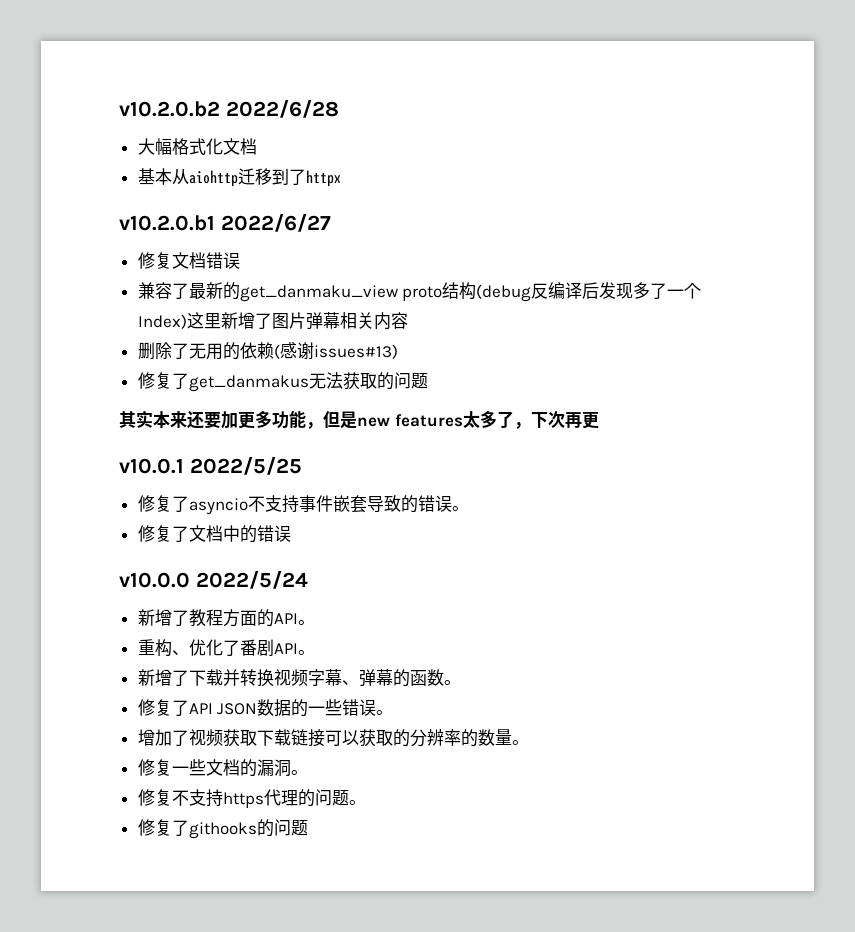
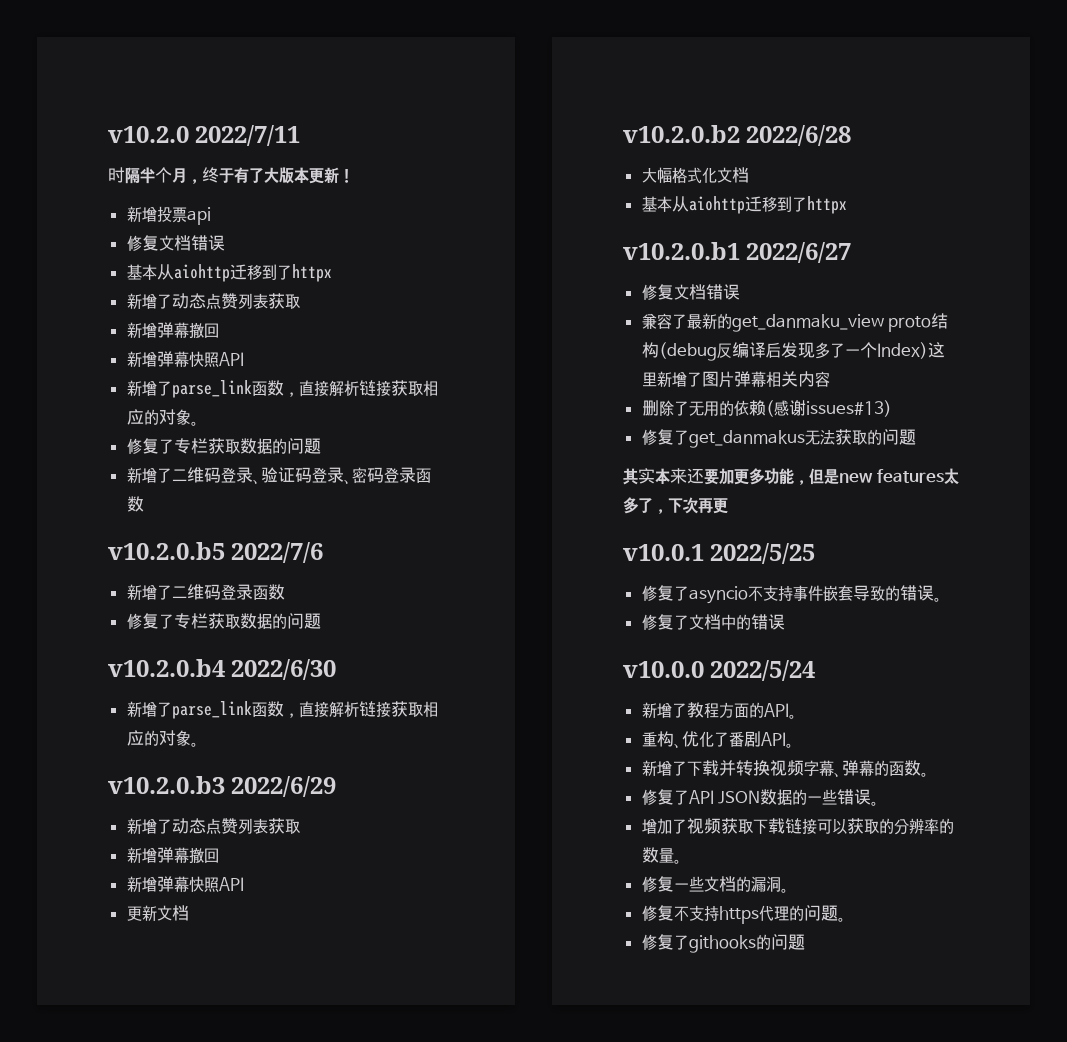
(119, 109) none -> [108,125,301,146] [108,167,354,184] [126,206,211,225] [126,235,225,251] [126,264,332,282] [126,293,300,309] [126,322,219,338] [126,351,244,368] [126,380,438,398] [126,409,199,426] [126,438,321,454] [126,467,431,485] [126,496,144,512] [108,542,324,563] [126,584,285,600] [126,613,321,629] [108,659,337,680] [126,701,438,719] [126,730,199,747] [108,776,337,797] [126,818,300,834] [126,847,219,863] [126,876,244,893] [126,905,189,921] v10.2.0 2022/7/11 // 时隔半个月，终于有了大版本更新！ // 新增投票api // 修复文档错误 // 基本从aiohttp迁移到了httpx // 新增了动态点赞列表获取 // 新增弹幕撤回 // 新增弹幕快照API // 新增了parse_link函数，直接解析链接获取相应的对象。 // 修复了专栏获取数据的问题 // 新增了二维码登录、验证码登录、密码登录函数 // v10.2.0.b5 2022/7/6 // 新增了二维码登录函数 // 修复了专栏获取数据的问题 // v10.2.0.b4 2022/6/30 // 新增了parse_link函数，直接解析链接获取相应的对象。 // v10.2.0.b3 2022/6/29 // 新增了动态点赞列表获取 // 新增弹幕撤回 // 新增弹幕快照API // 更新文档 //

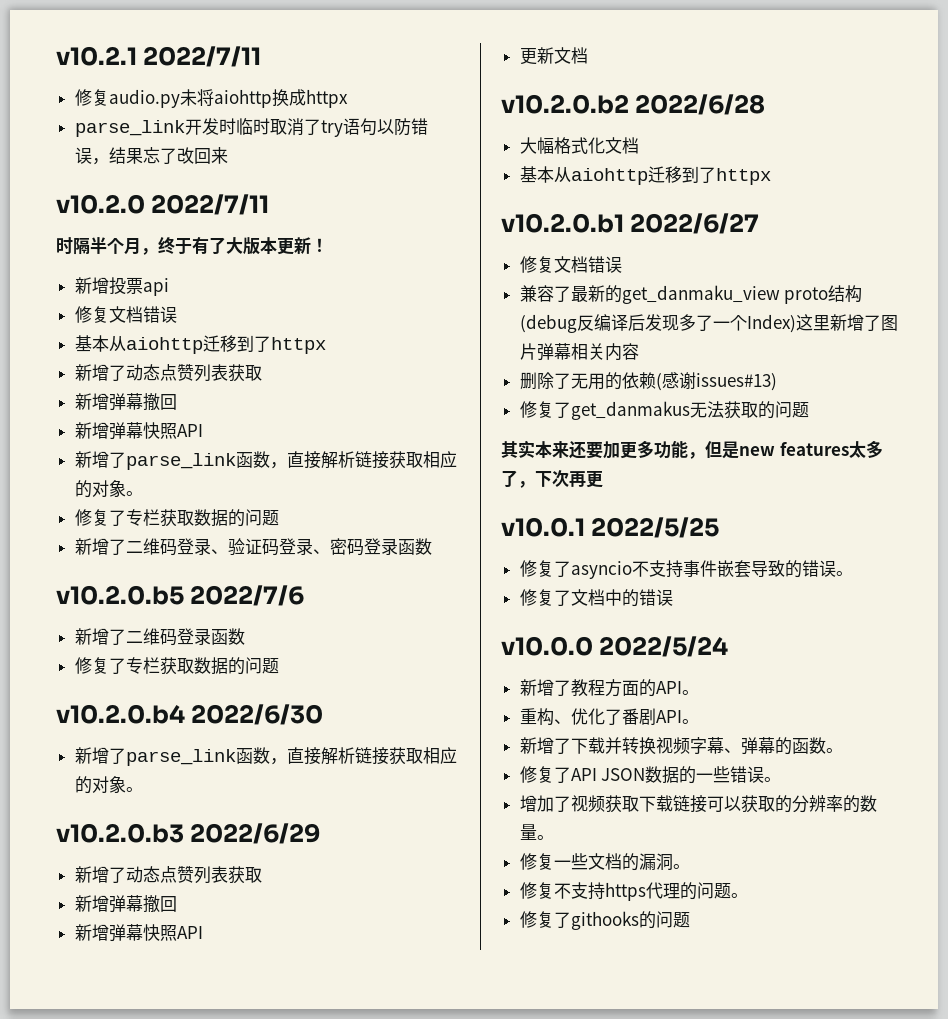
(108, 134) none -> [56,46,262,67] [74,89,348,108] [74,118,428,137] [74,147,228,165] v10.2.1 2022/7/11 // 修复audio.py未将aiohttp换成httpx // parse_link开发时临时取消了try语句以防错误，结果忘了改回来 //

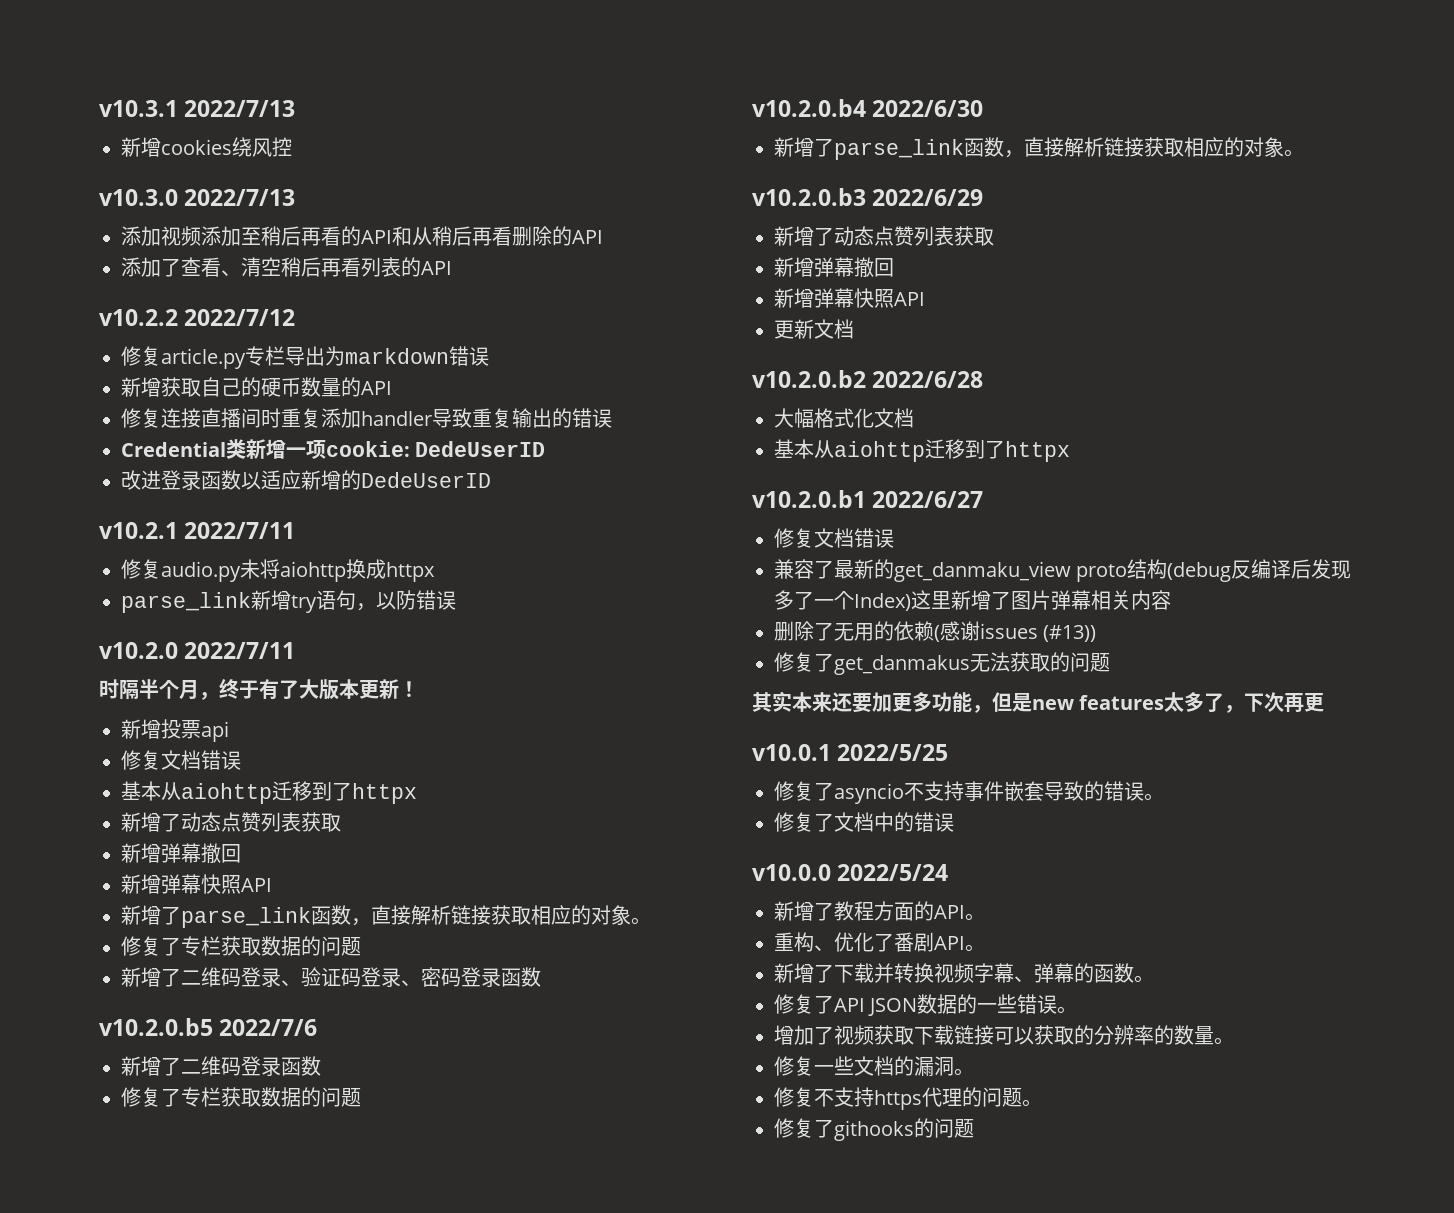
(56, 56) none -> [99,100,296,117] [121,137,292,157] [99,189,296,206] [121,226,603,246] [121,257,452,277] [99,309,296,326] [121,346,489,369] [121,377,392,397] [121,408,612,428] [121,439,546,459] [121,470,491,490] v10.3.1 2022/7/13 // 新增cookies绕风控 // v10.3.0 2022/7/13 // 添加视频添加至稍后再看的API和从稍后再看删除的API // 添加了查看、清空稍后再看列表的API // v10.2.2 2022/7/12 // 修复article.py专栏导出为markdown错误 // 新增获取自己的硬币数量的API // 修复连接直播间时重复添加handler导致重复输出的错误 // Credential类新增一项cookie: DedeUserID // 改进登录函数以适应新增的DedeUserID //
[184,118,321,136] 开发时临时取消了 -> [251,590,291,610] 新增
(377, 127) none -> [356,603,376,611] ，
[91,147,228,165] ，结果忘了改回来 -> (456, 600) none
[695,373,777,391] issues#13) -> [980,623,1097,642] issues (#13))

